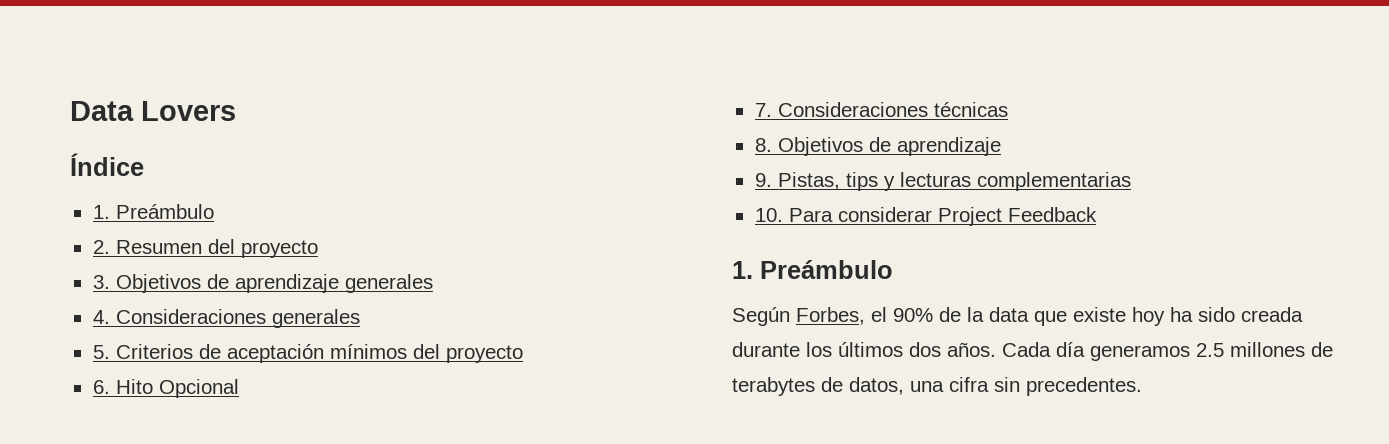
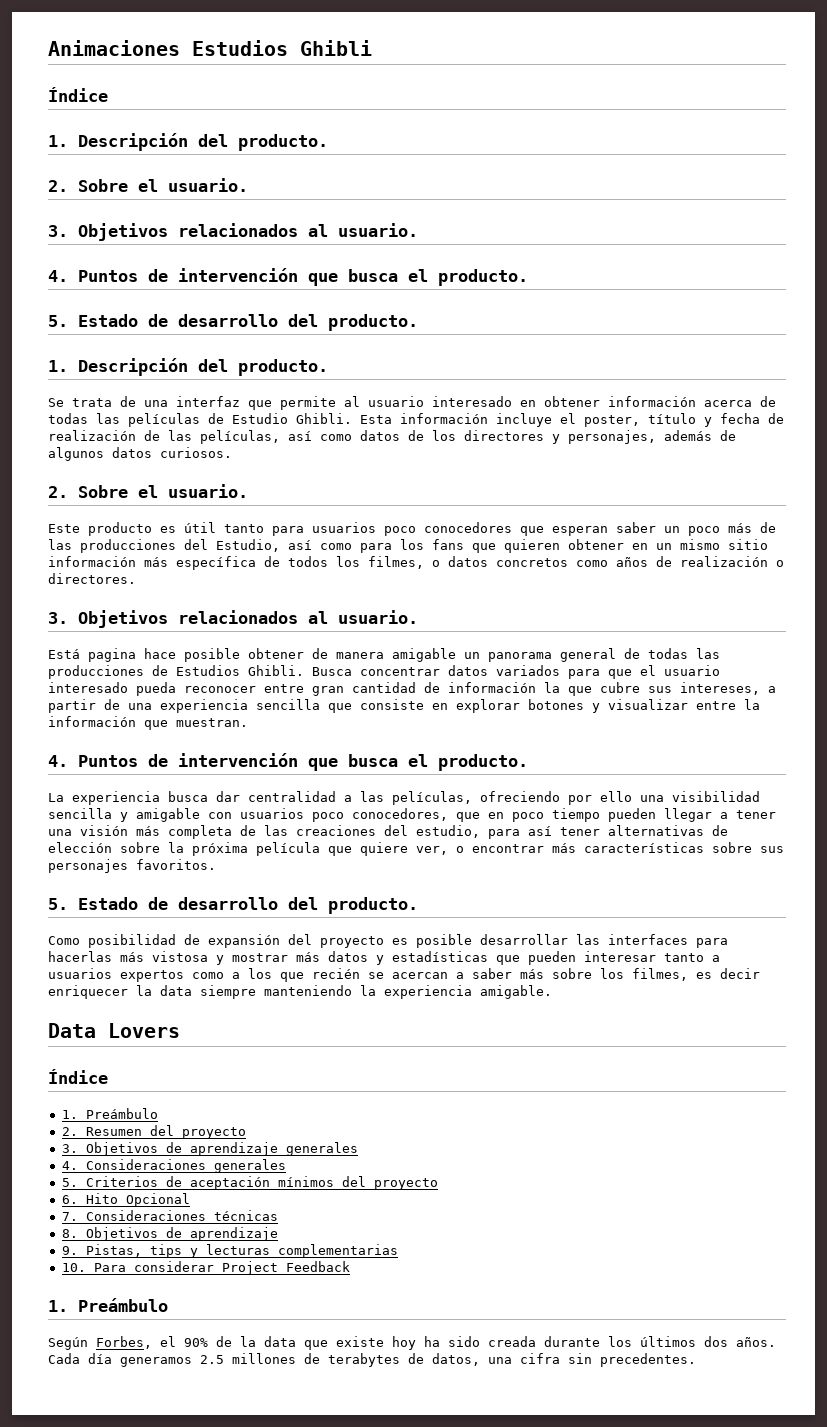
(70, 111) none -> [48,40,372,56] [48,87,108,102] [48,133,328,151] [48,178,248,192] [48,223,418,241] [48,268,528,286] [48,314,418,331] [48,358,328,376] [48,396,776,410] [48,413,784,427] [48,430,736,444] [48,447,232,461] [48,484,248,498] [48,522,776,536] [48,539,768,553] [48,556,784,570] [48,573,136,584] [48,610,418,628] [48,648,720,662] [48,665,720,679] [48,682,776,696] [48,699,760,713] [48,716,248,730] [48,753,528,771] [48,791,760,805] [48,808,776,822] [48,825,728,839] [48,842,784,856] [48,859,216,873] [48,897,418,914] [48,934,728,948] [48,951,720,965] [48,968,760,982] [48,985,552,999] Animaciones Estudios Ghibli // Índice // 1. Descripción del producto. // 2. Sobre el usuario. // 3. Objetivos relacionados al usuario. // 4. Puntos de intervención que busca el producto. // 5. Estado de desarrollo del producto. // 1. Descripción del producto. // Se trata de una interfaz que permite al usuario interesado en obtener información acerca de todas las películas de Estudio Ghibli. Esta información incluye el poster, título y fecha de realización de las películas, así como datos de los directores y personajes, además de algunos datos curiosos. // 2. Sobre el usuario. // Este producto es útil tanto para usuarios poco conocedores que esperan saber un poco más de las producciones del Estudio, así como para los fans que quieren obtener en un mismo sitio información más específica de todos los filmes, o datos concretos como años de realización o directores. // 3. Objetivos relacionados al usuario. // Está pagina hace posible obtener de manera amigable un panorama general de todas las producciones de Estudios Ghibli. Busca concentrar datos variados para que el usuario interesado pueda reconocer entre gran cantidad de información la que cubre sus intereses, a partir de una experiencia sencilla que consiste en explorar botones y visualizar entre la información que muestran. // 4. Puntos de intervención que busca el producto. // La experiencia busca dar centralidad a las películas, ofreciendo por ello una visibilidad sencilla y amigable con usuarios poco conocedores, que en poco tiempo pueden llegar a tener una visión más completa de las creaciones del estudio, para así tener alternativas de elección sobre la próxima película que quiere ver, o encontrar más características sobre sus personajes favoritos. // 5. Estado de desarrollo del producto. // Como posibilidad de expansión del proyecto es posible desarrollar las interfaces para hacerlas más vistosa y mostrar más datos y estadísticas que pueden interesar tanto a usuarios expertos como a los que recién se acercan a saber más sobre los filmes, es decir enriquecer la data siempre manteniendo la experiencia amigable. //

